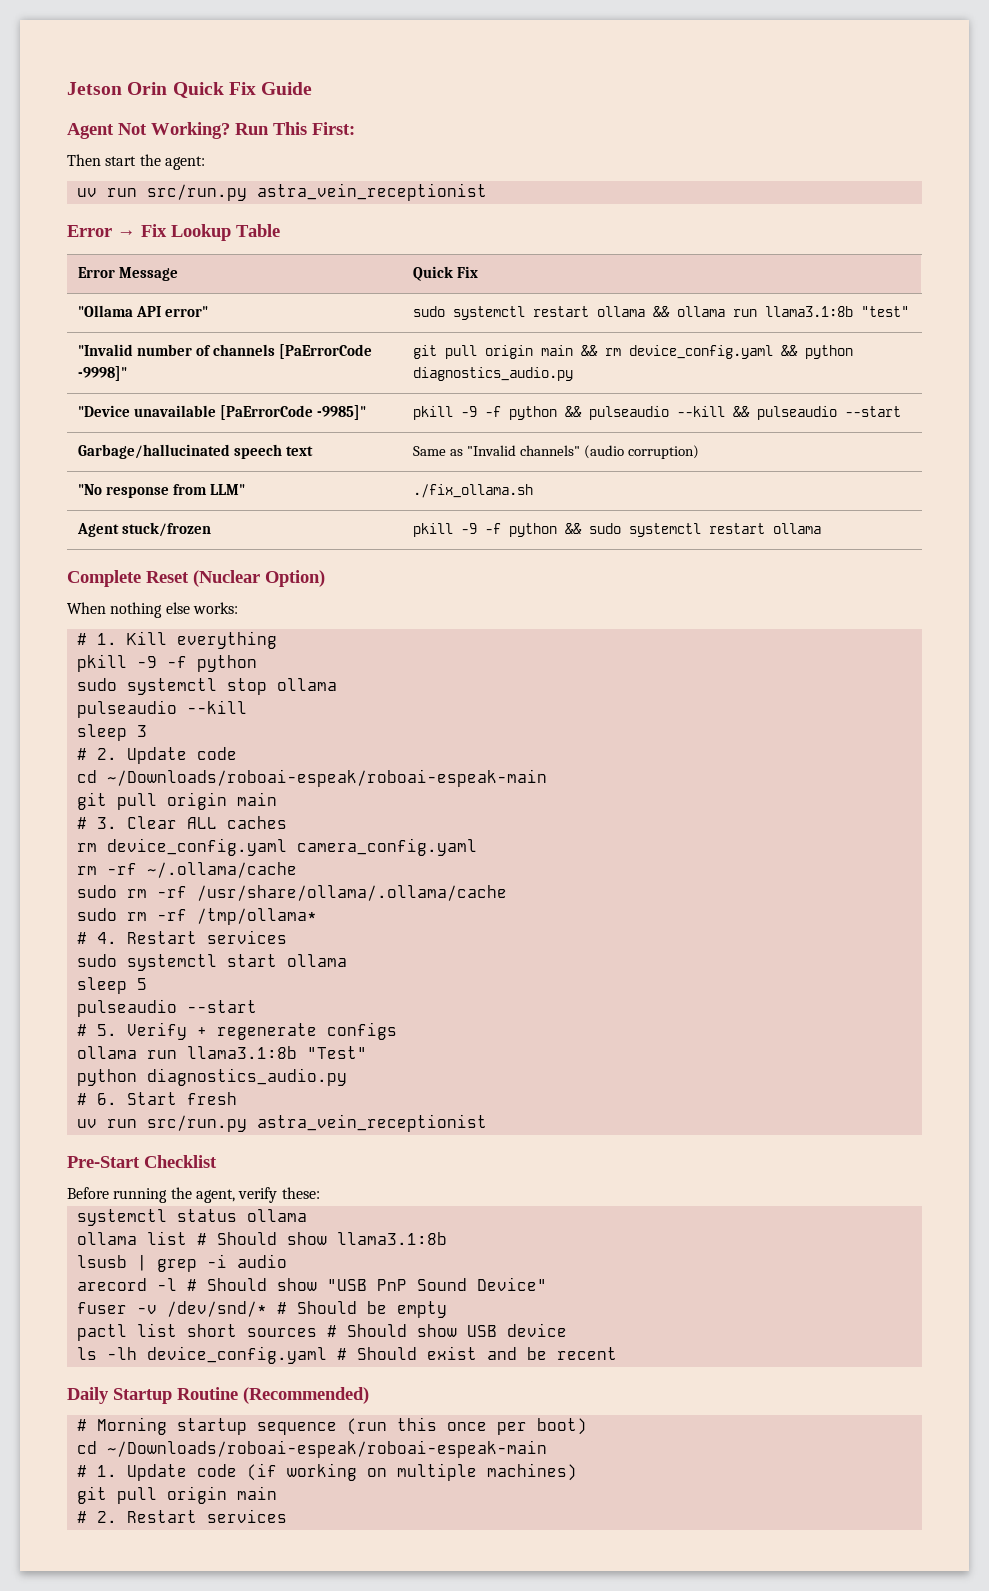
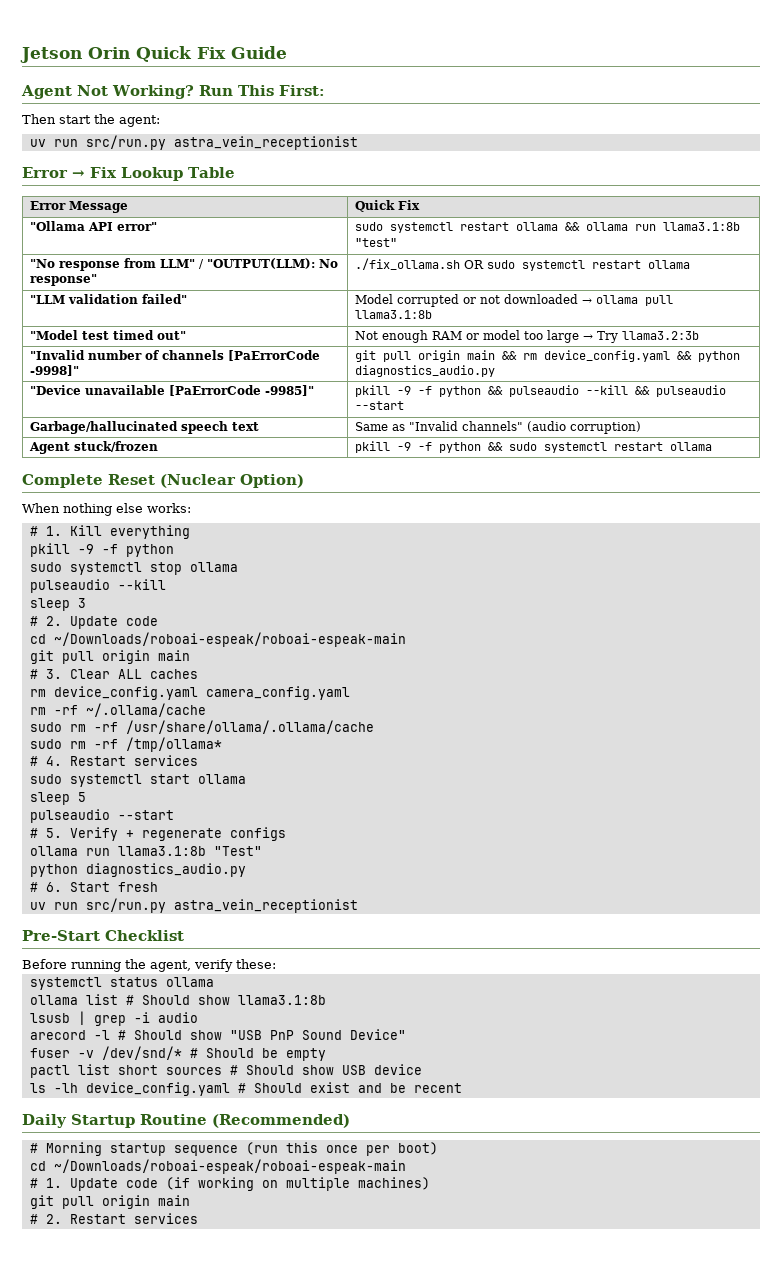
(910, 311) none -> [30,258,339,271] [30,274,98,286] [355,258,691,271] [30,294,188,304] [355,294,674,307] [355,310,433,319] [30,330,187,340] [355,330,700,343] // "No response from LLM" / "OUTPUT(LLM): No response" | ./fix_ollama.sh OR sudo systemctl restart ollama // "LLM validation failed" | Model corrupted or not downloaded → ollama pull llama3.1:8b // "Model test timed out" | Not enough RAM or model too large → Try llama3.2:3b
[78,484,246,498] [413,484,534,498] // "No response from LLM" | ./fix_ollama.sh -> (642, 427) none

